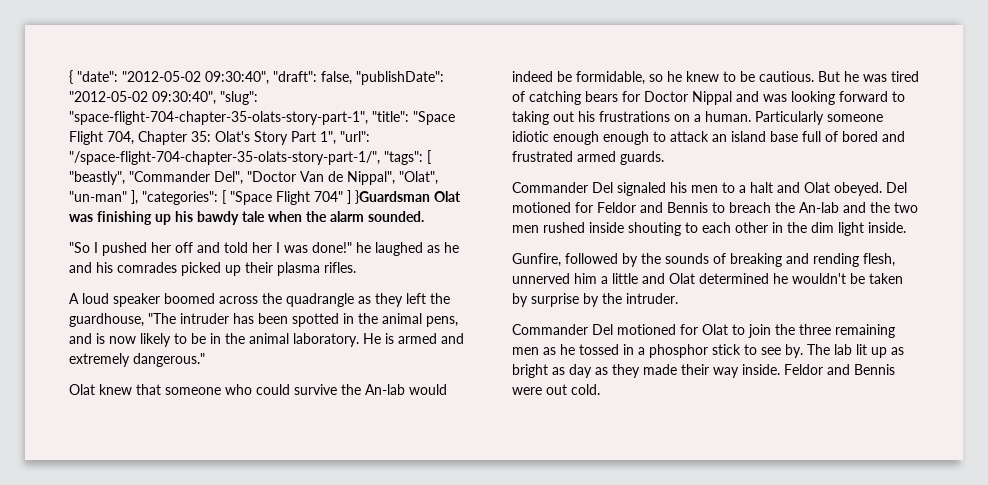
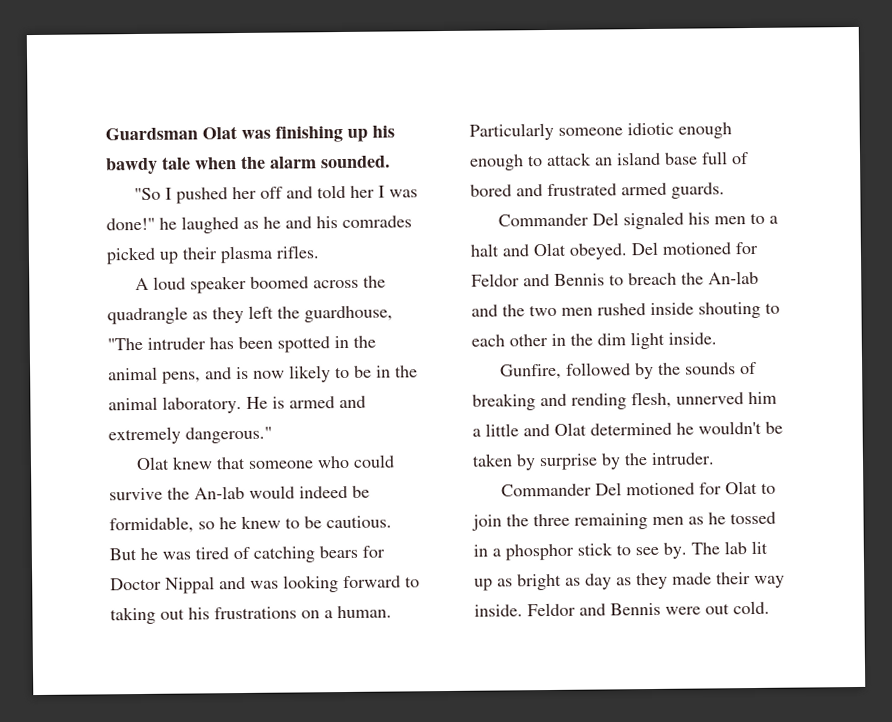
[69,70,444,85] [69,91,258,105] [69,111,455,125] [69,131,370,145] [69,150,431,165] [69,171,438,185] [69,190,430,205] { "date": "2012-05-02 09:30:40", "draft": false, "publishDate": "2012-05-02 09:30:40", "slug": "space-flight-704-chapter-35-olats-story-part-1", "title": "Space Flight 704, Chapter 35: Olat's Story Part 1", "url": "/space-flight-704-chapter-35-olats-story-part-1/", "tags": [ "beastly", "Commander Del", "Doctor Van de Nippal", "Olat", "un-man" ], "categories": [ "Space Flight 704" ] }Guardsman -> [105,127,198,141] Guardsman

